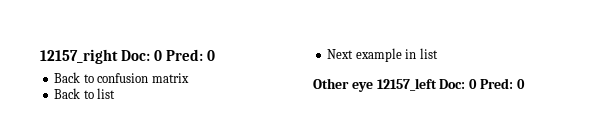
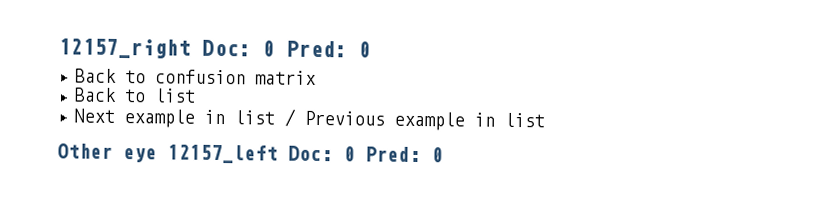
(438, 53) none -> [283,108,545,131] / Previous example in list

